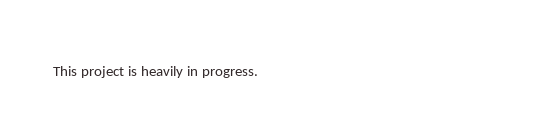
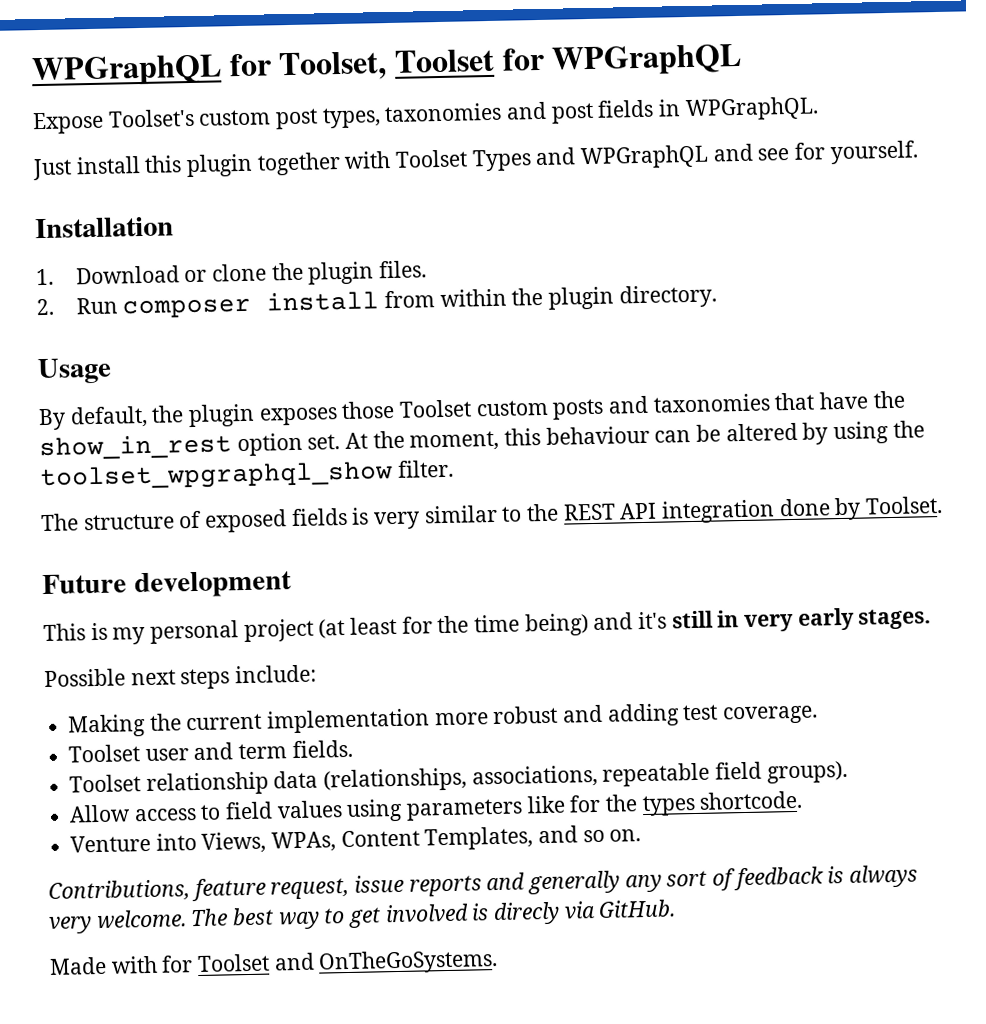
[53,66,258,78] This project is heavily in progress. -> [31,43,743,88] [32,96,819,135] [32,140,919,181] [35,216,174,239] [36,260,428,286] [36,284,717,319] [37,357,112,385] [38,390,905,431] [39,420,925,461] [40,459,454,492] [40,495,944,533] [42,570,292,599] [43,607,932,645] [44,664,318,690] [68,703,819,738] [68,739,353,763] [69,760,848,797] [69,790,803,823] [70,825,642,854] [48,864,919,902] [49,899,677,934] [49,948,499,975] WPGraphQL for Toolset, Toolset for WPGraphQL // Expose Toolset's custom post types, taxonomies and post fields in WPGraphQL. // Just install this plugin together with Toolset Types and WPGraphQL and see for yourself. // Installation // 1. Download or clone the plugin files. // 2. Run composer install from within the plugin directory. // Usage // By default, the plugin exposes those Toolset custom posts and taxonomies that have the show_in_rest option set. At the moment, this behaviour can be altered by using the toolset_wpgraphql_show filter. // The structure of exposed fields is very similar to the REST API integration done by Toolset. // Future development // This is my personal project (at least for the time being) and it's still in very early stages. // Possible next steps include: // Making the current implementation more robust and adding test coverage. // Toolset user and term fields. // Toolset relationship data (relationships, associations, repeatable field groups). // Allow access to field values using parameters like for the types shortcode. // Venture into Views, WPAs, Content Templates, and so on. // Contributions, feature request, issue reports and generally any sort of feedback is always very welcome. The best way to get involved is direcly via GitHub. // Made with for Toolset and OnTheGoSystems.

